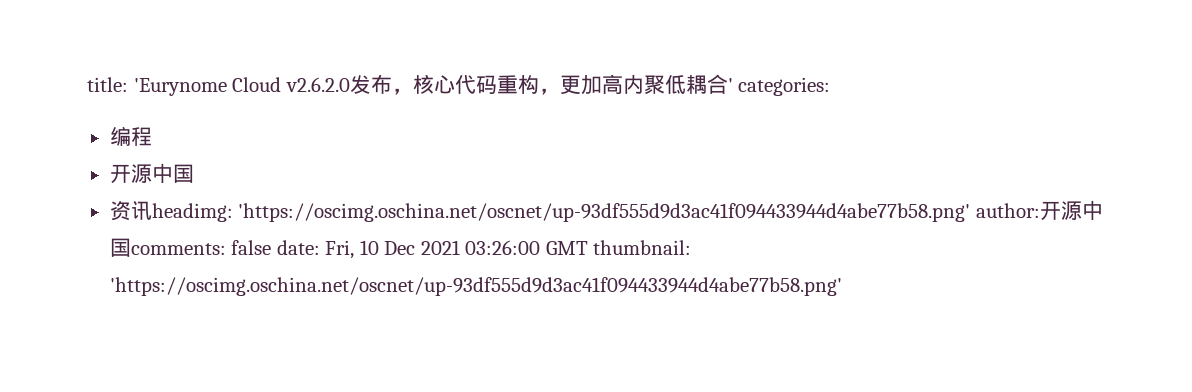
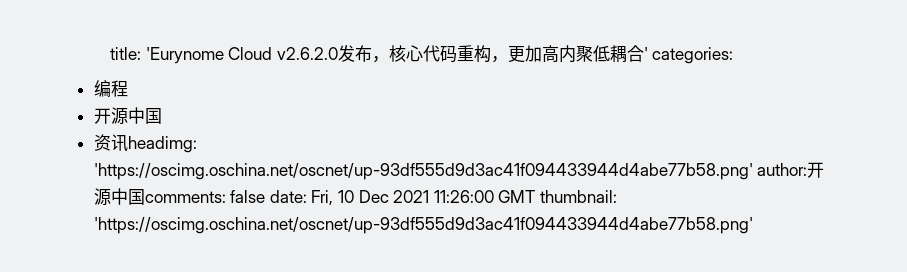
[465,240,541,255] 03:26:00 -> [433,190,494,203] 11:26:00

